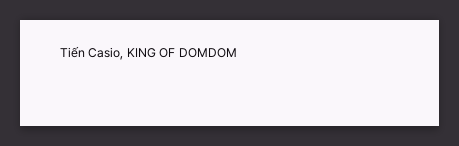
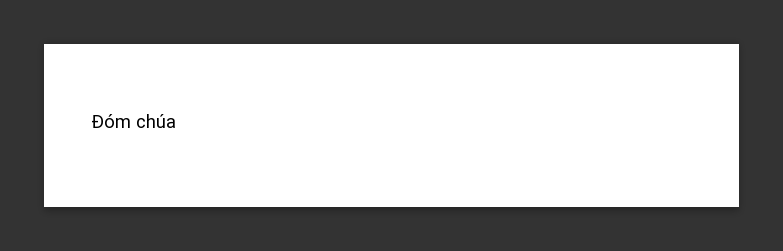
[60,46,237,60] Tiến Casio, KING OF DOMDOM -> [91,114,176,128] Đóm chúa

